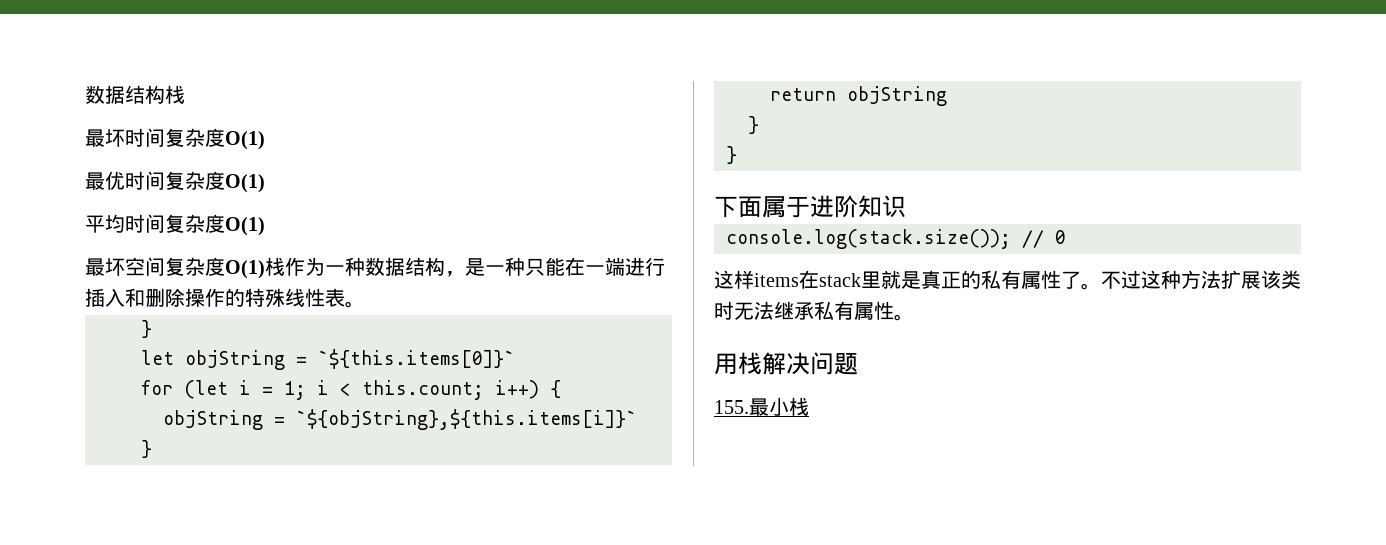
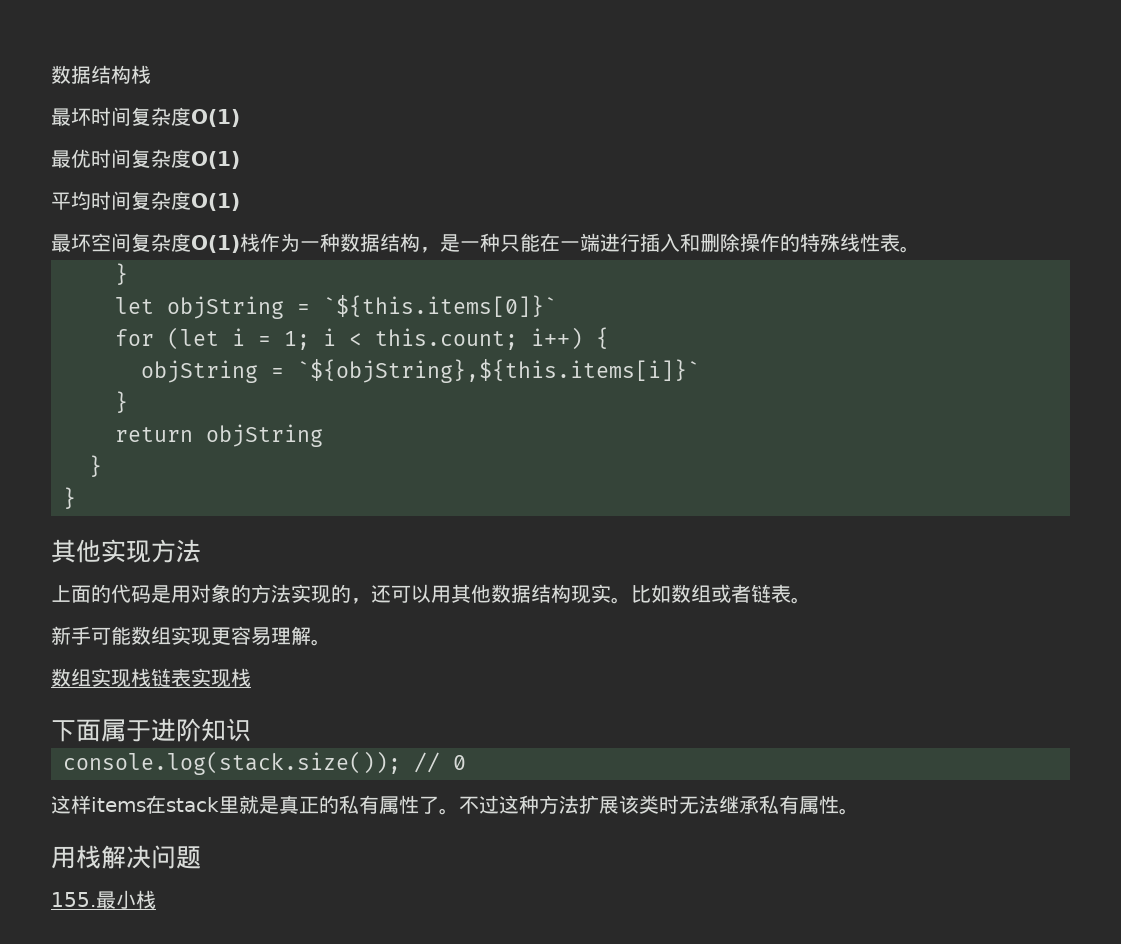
(737, 155) none -> [51,539,201,563] [51,584,811,604] [51,626,331,646] [51,668,251,688] // 其他实现方法 // 上面的代码是用对象的方法实现的，还可以用其他数据结构现实。比如数组或者链表。 // 新手可能数组实现更容易理解。 // 数组实现栈链表实现栈

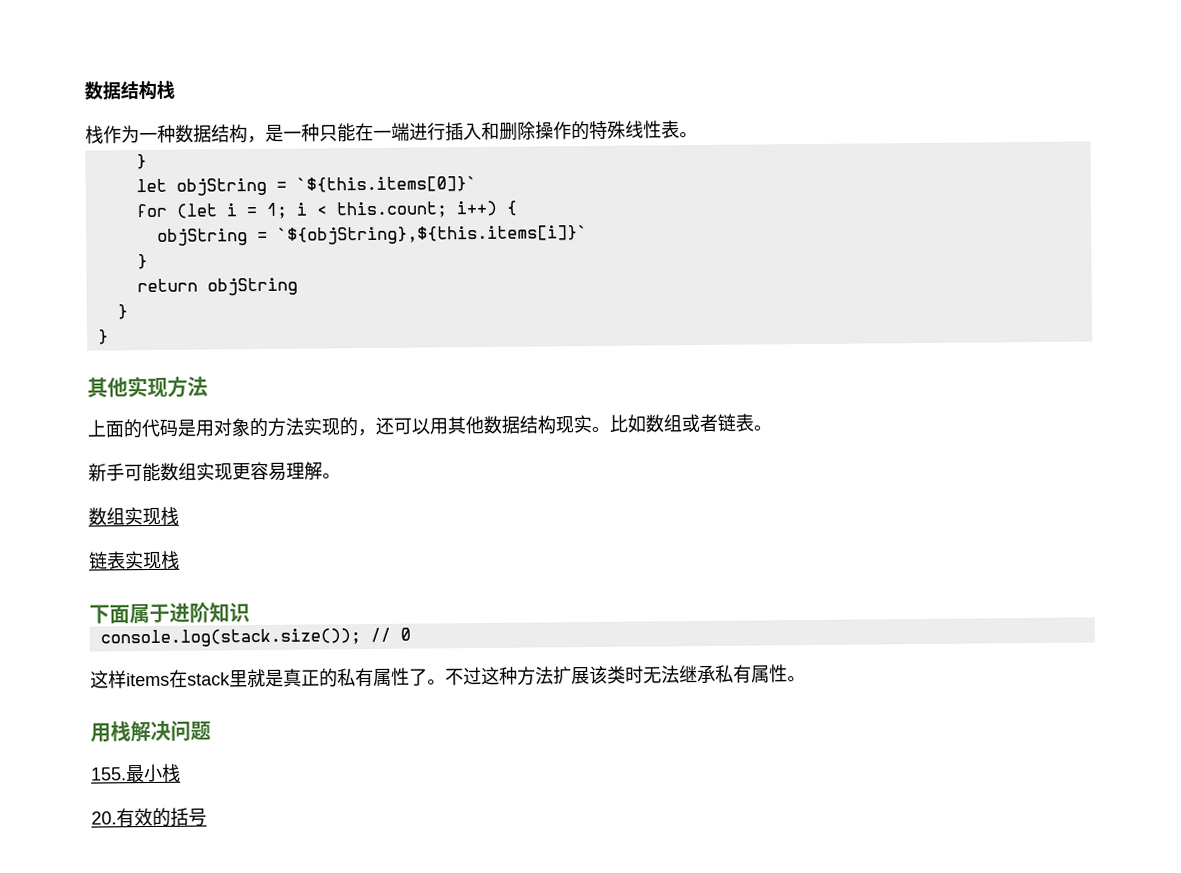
[51,107,240,127] [51,149,240,169] [51,191,240,211] [51,233,240,253] 最坏时间复杂度О(1) // 最优时间复杂度О(1) // 平均时间复杂度O(1) // 最坏空间复杂度O(1) -> (175, 89) none
(151, 677) none -> (179, 515) //
(156, 899) none -> [91,807,207,828] // 20.有效的括号

